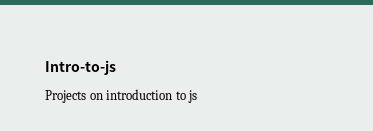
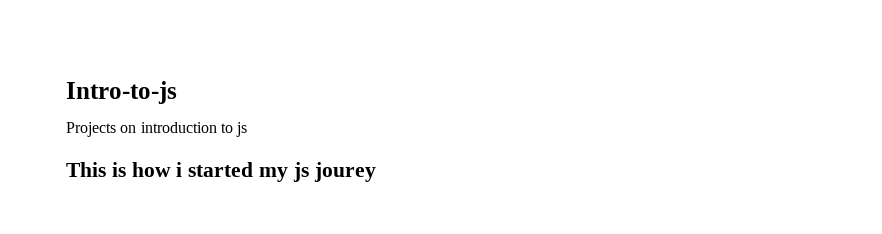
(198, 96) none -> [66,162,376,182] // This is how i started my js jourey

